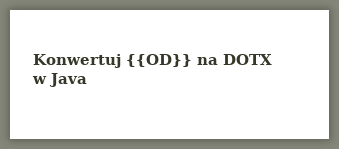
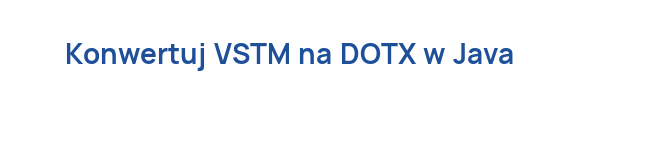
[126,54,192,67] {{OD}} -> [213,43,291,64] VSTM

